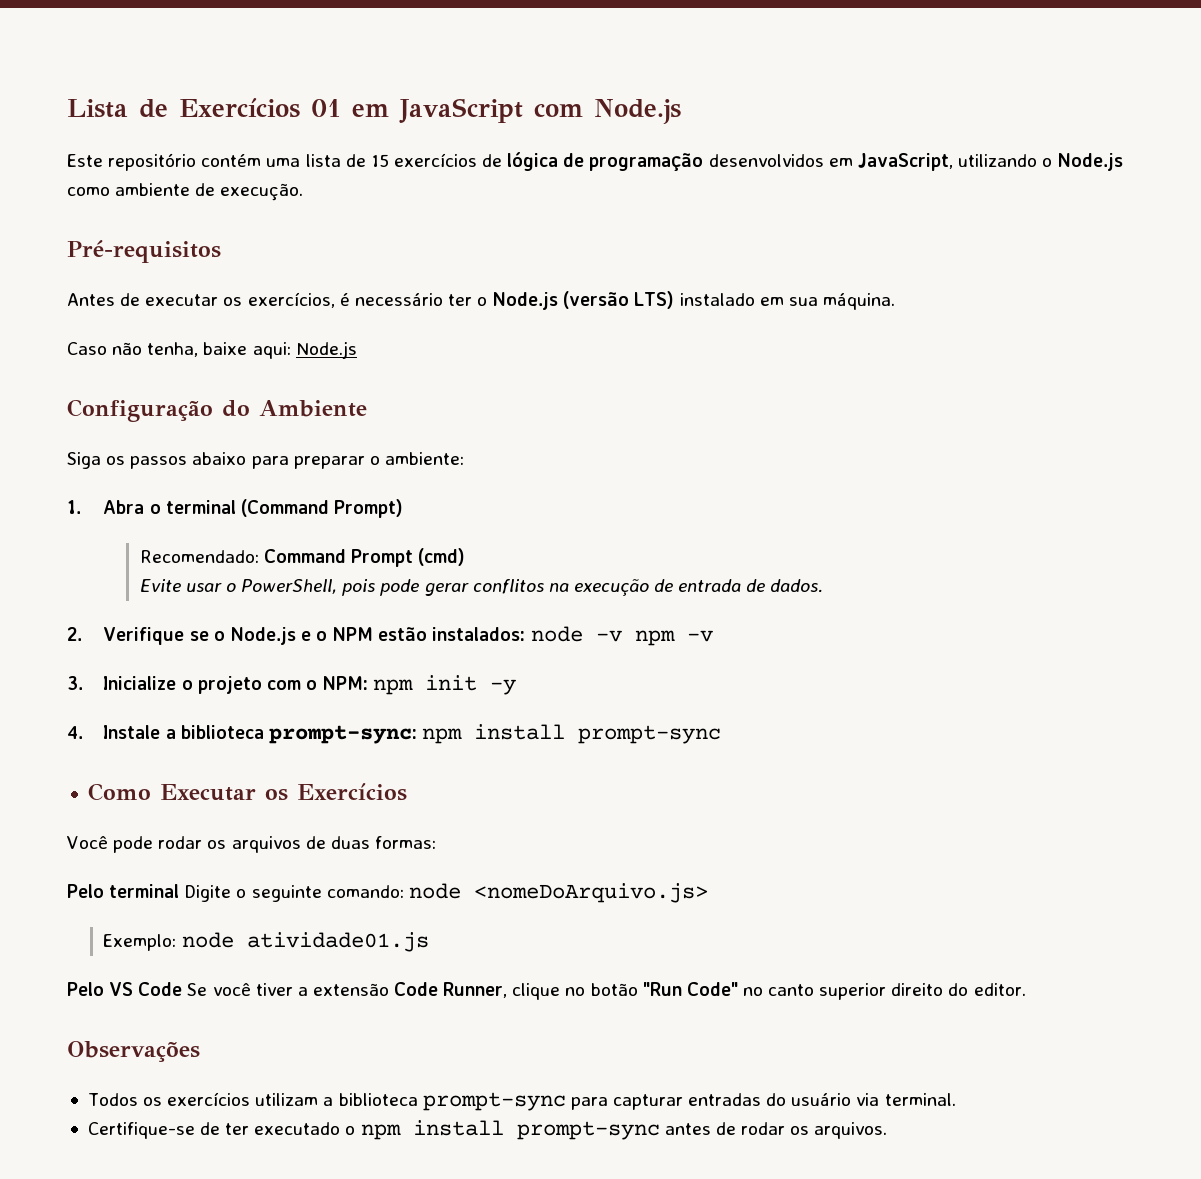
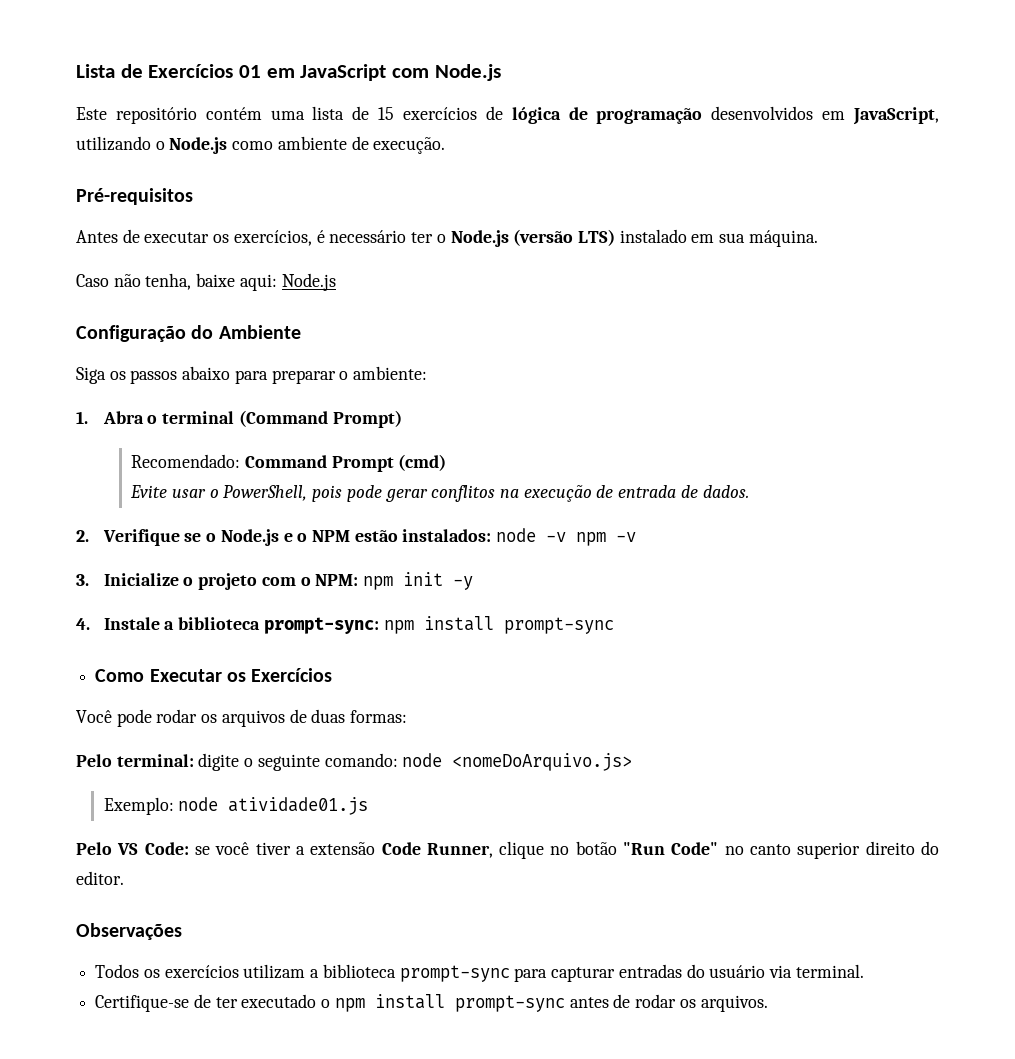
[109,884,232,902] terminal Digite -> [116,753,240,771] terminal: digite
[138,982,208,996] Code Se -> [144,842,210,855] Code: se

